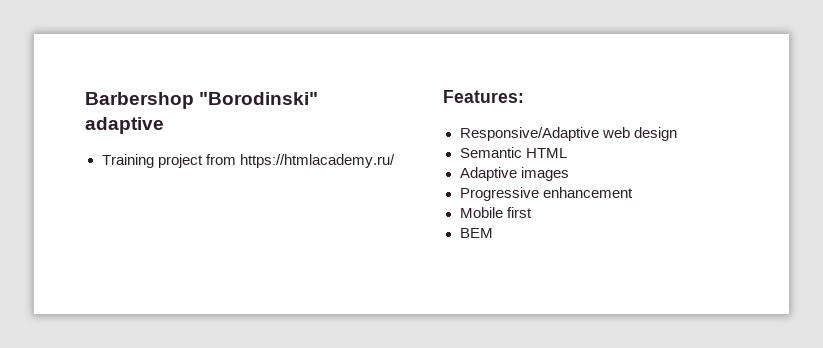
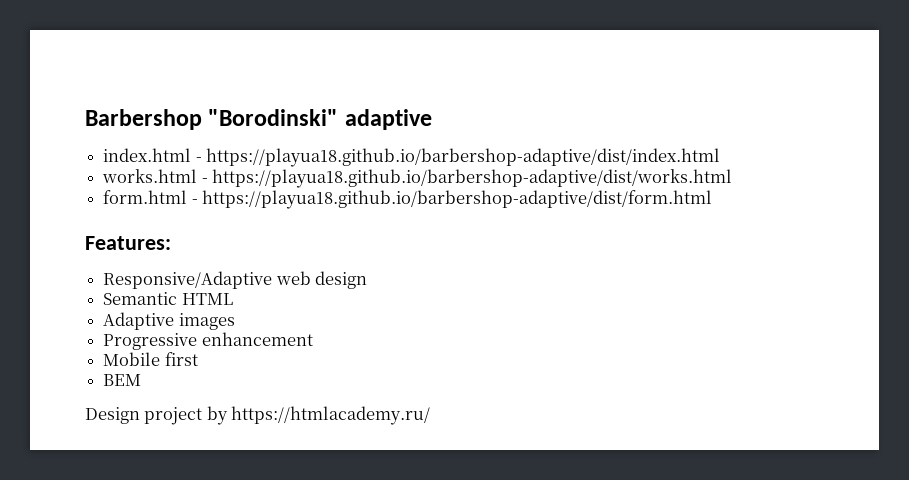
[101,154,395,168] Training project from https://htmlacademy.ru/ -> [103,148,721,167] [102,169,733,188] [103,190,713,209] index.html - https://playua18.github.io/barbershop-adaptive/dist/index.html // works.html - https://playua18.github.io/barbershop-adaptive/dist/works.html // form.html - https://playua18.github.io/barbershop-adaptive/dist/form.html
(493, 233) none -> [85,406,431,425] // Design project by https://htmlacademy.ru/

